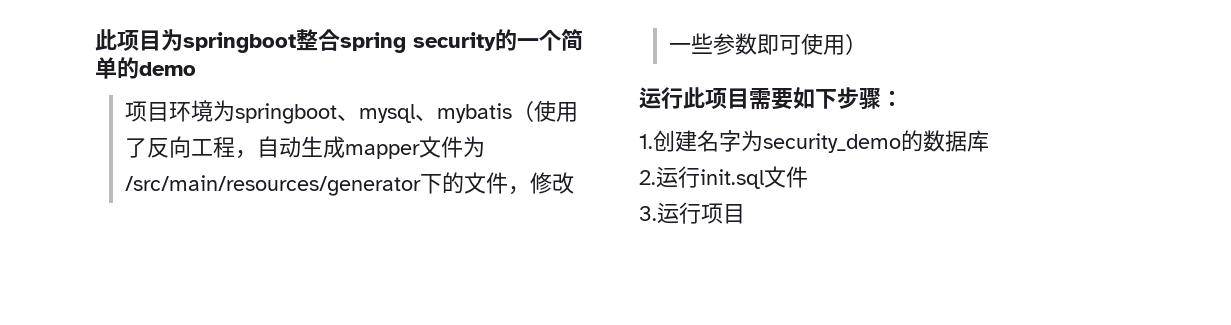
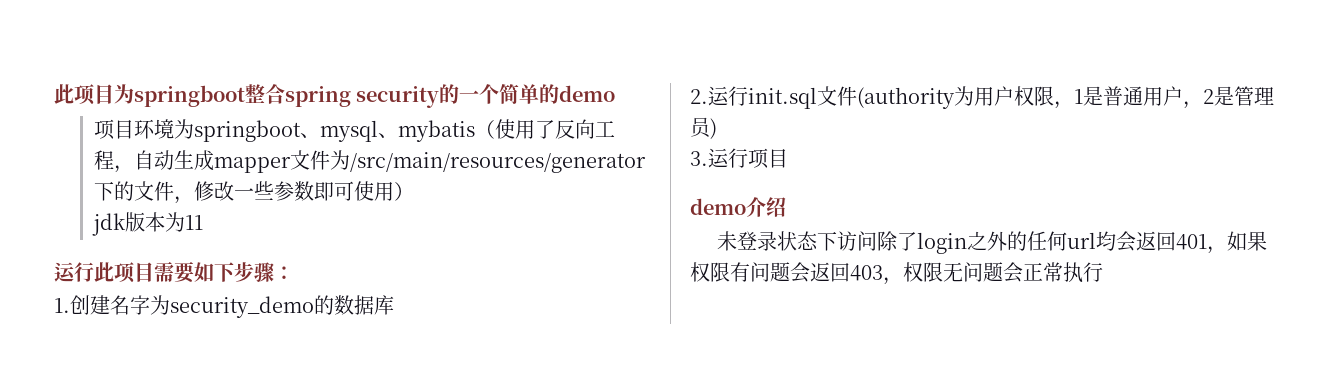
(867, 44) none -> [91,212,203,236] // jdk版本为11
[639,202,745,224] // 3.运行项目 -> [857,86,1274,109] [690,117,717,139] [690,148,788,169] [690,197,786,217] [716,231,1267,254] [690,262,1103,285] (authority为用户权限，1是普通用户，2是管理员) // 3.运行项目 // demo介绍 // 未登录状态下访问除了login之外的任何url均会返回401，如果权限有问题会返回403，权限无问题会正常执行

